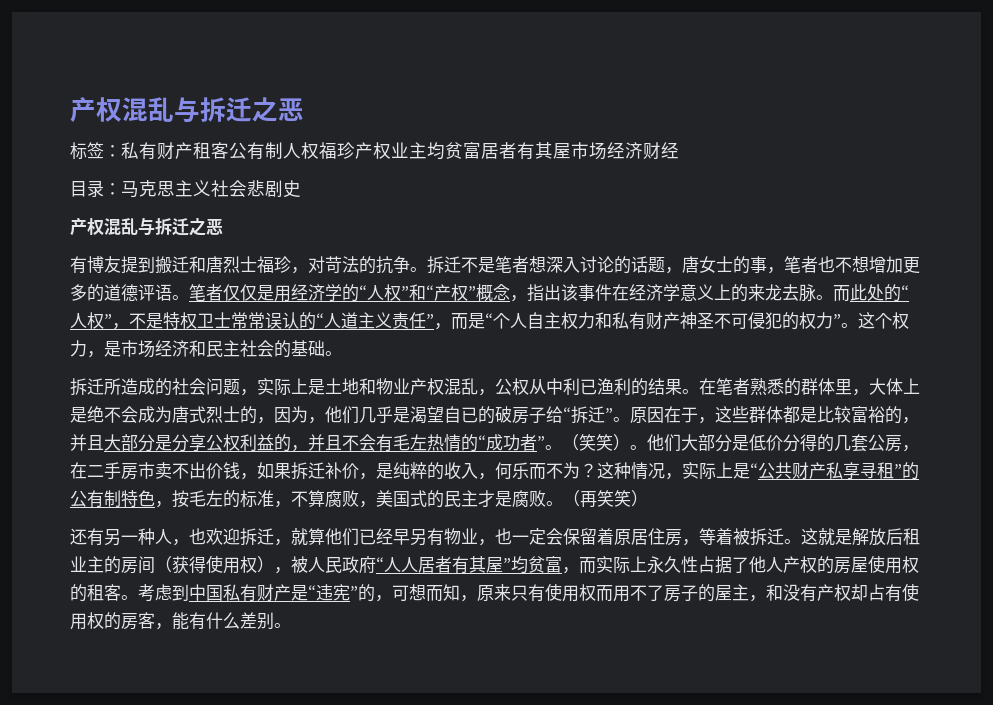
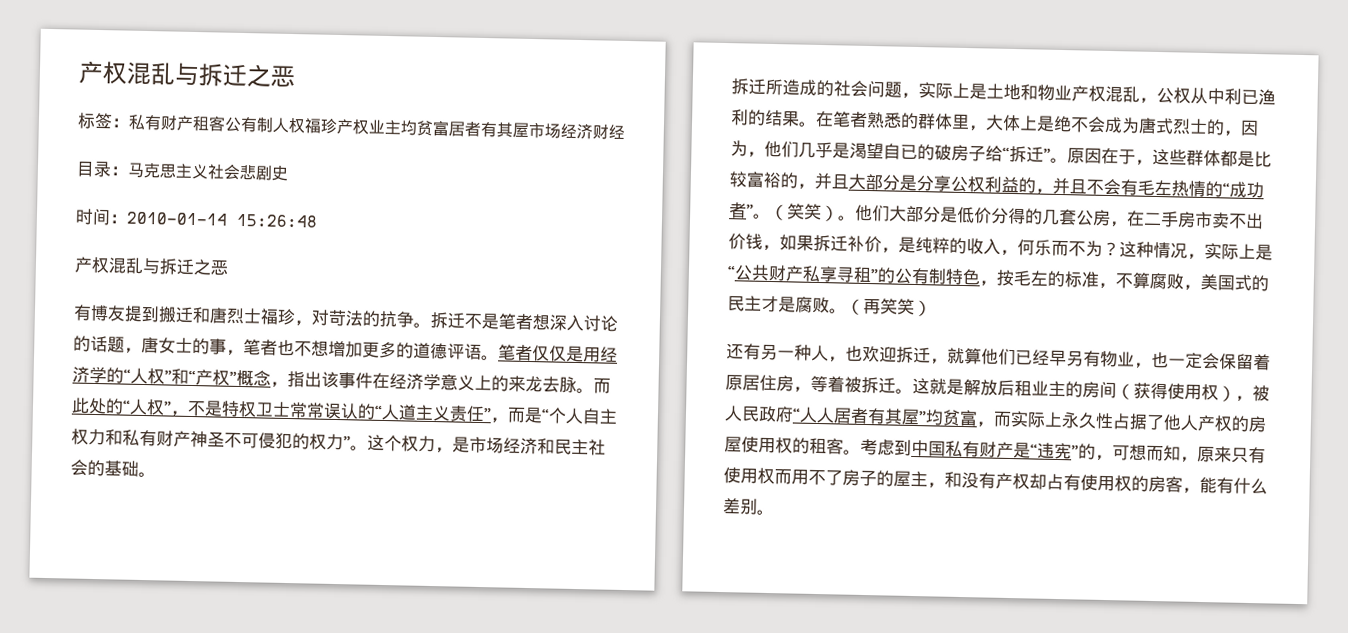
(301, 189) none -> [75,208,318,228] // 时间：2010-01-14 15:26:48

